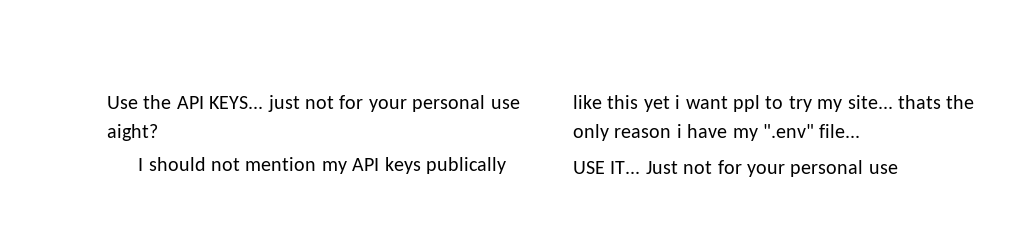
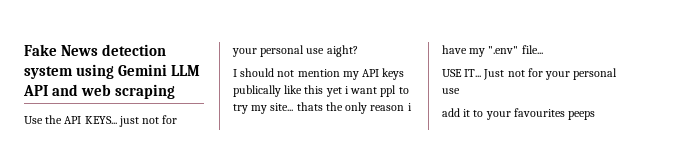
(107, 102) none -> [24,44,167,56] [24,64,201,79] [23,84,176,99] Fake News detection system using Gemini LLM API and web scraping //
(898, 169) none -> [442,108,596,120] // add it to your favourites peeps

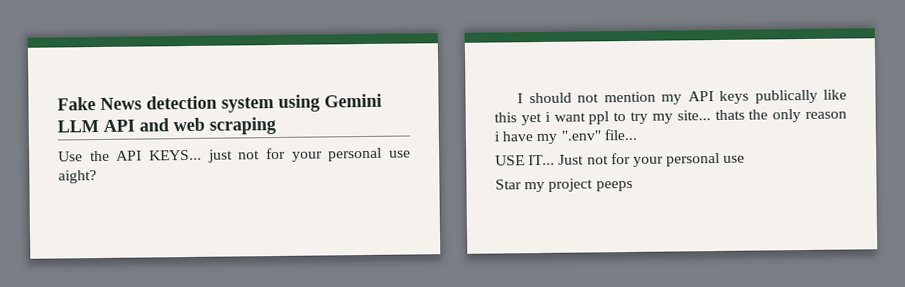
[442,108,565,120] add it to your favourites -> [495,178,594,193] Star my project

